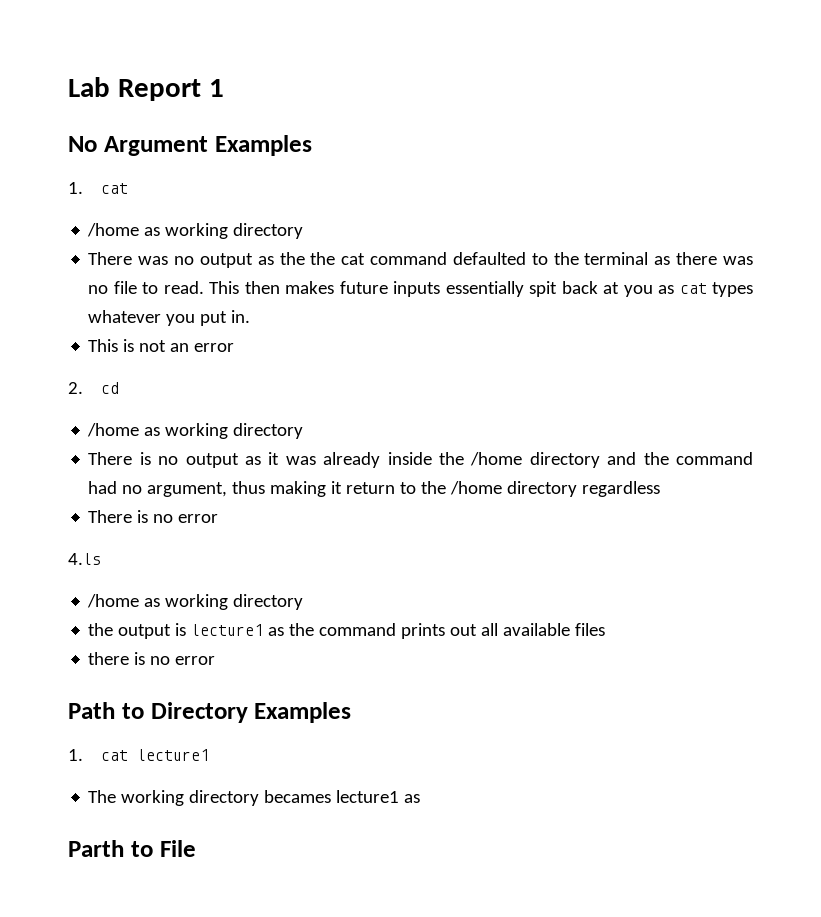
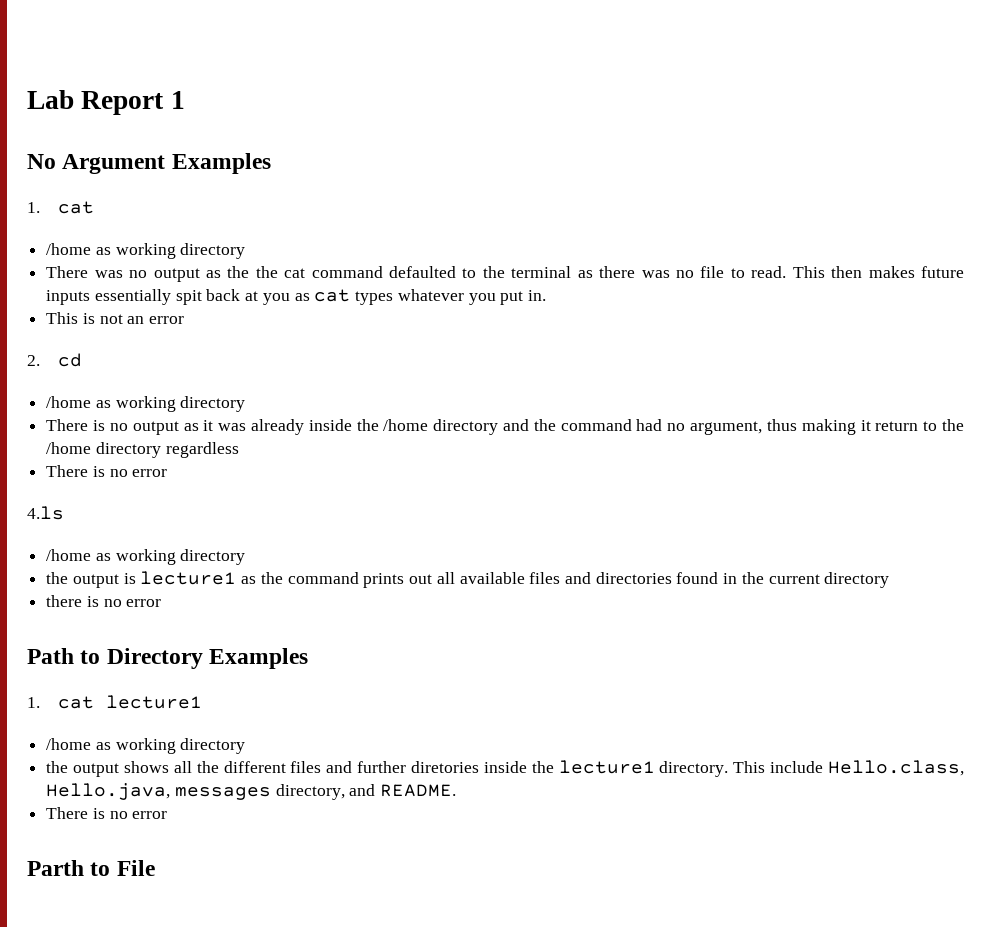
(606, 629) none -> [564,572,890,588] and directories found in the current directory
[88,790,421,806] The working directory becames lecture1 as -> [46,738,246,754] [46,760,964,777] [46,783,457,800] [46,807,168,819] /home as working directory // the output shows all the different files and further diretories inside the lecture1 directory. This include Hello.class, Hello.java, messages directory, and README. // There is no error

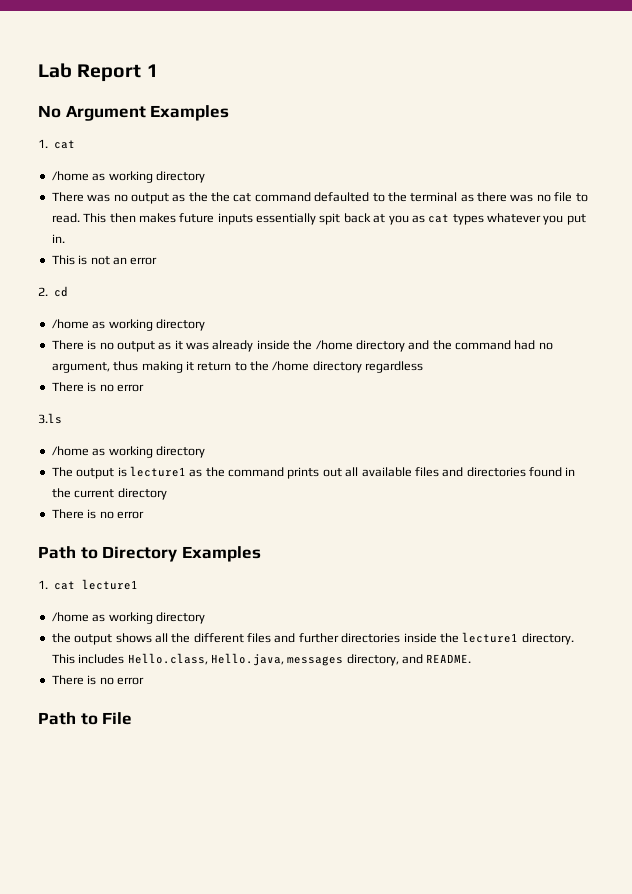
[27,506,64,520] [46,549,246,565] [46,572,69,584] 4.ls // /home as working directory // the -> [38,413,62,424] [51,446,205,458] [51,467,73,477] 3.ls // /home as working directory // The
[46,595,83,607] there -> [51,509,84,519] There
[410,761,479,773] diretories -> [341,633,401,643] directories
[770,761,824,773] include -> [78,654,125,664] includes
[27,860,84,876] Parth -> [38,712,76,725] Path

